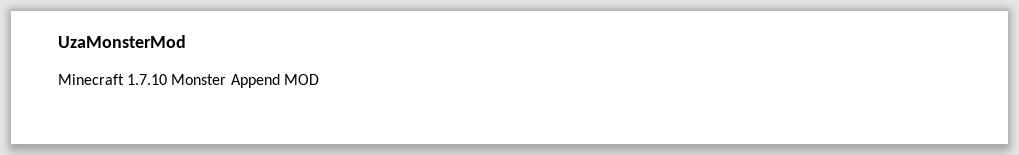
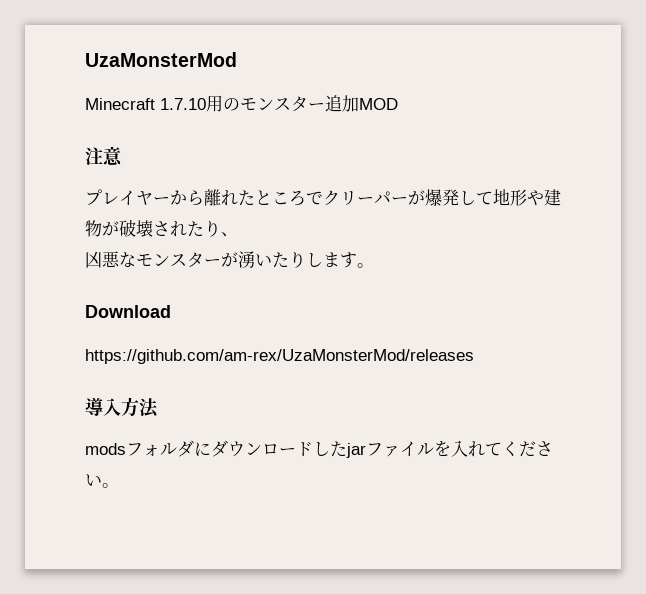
[171,74,319,88] Monster Append MOD -> [206,95,398,112] [85,146,122,166] [85,189,561,206] [85,219,238,237] [85,251,374,268] [85,305,171,318] [85,349,474,364] [85,397,159,418] [85,440,553,458] [85,474,119,488] 用のモンスター追加MOD // 注意 // プレイヤーから離れたところでクリーパーが爆発して地形や建物が破壊されたり、 // 凶悪なモンスターが湧いたりします。 // Download // https://github.com/am-rex/UzaMonsterMod/releases // 導入方法 // modsフォルダにダウンロードしたjarファイルを入れてください。

